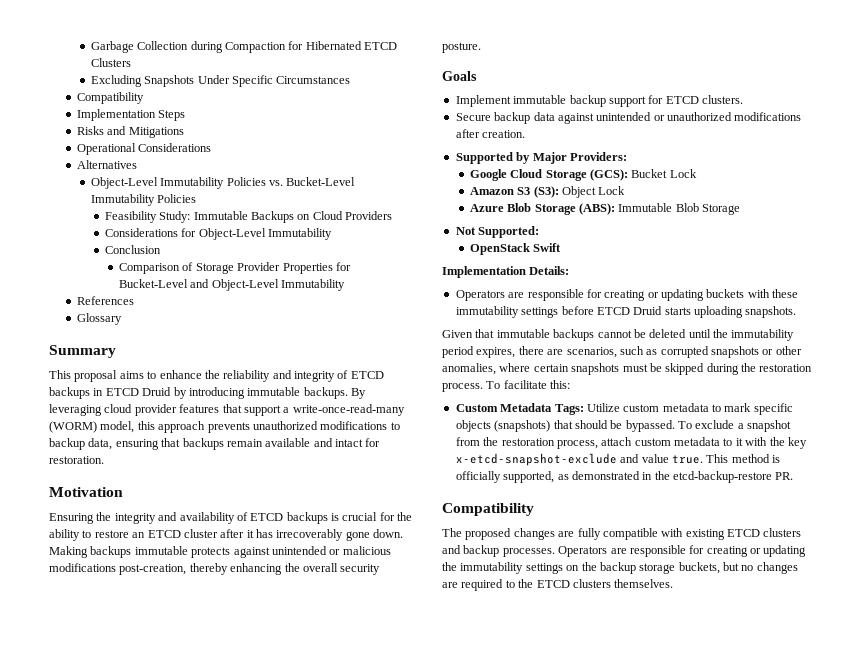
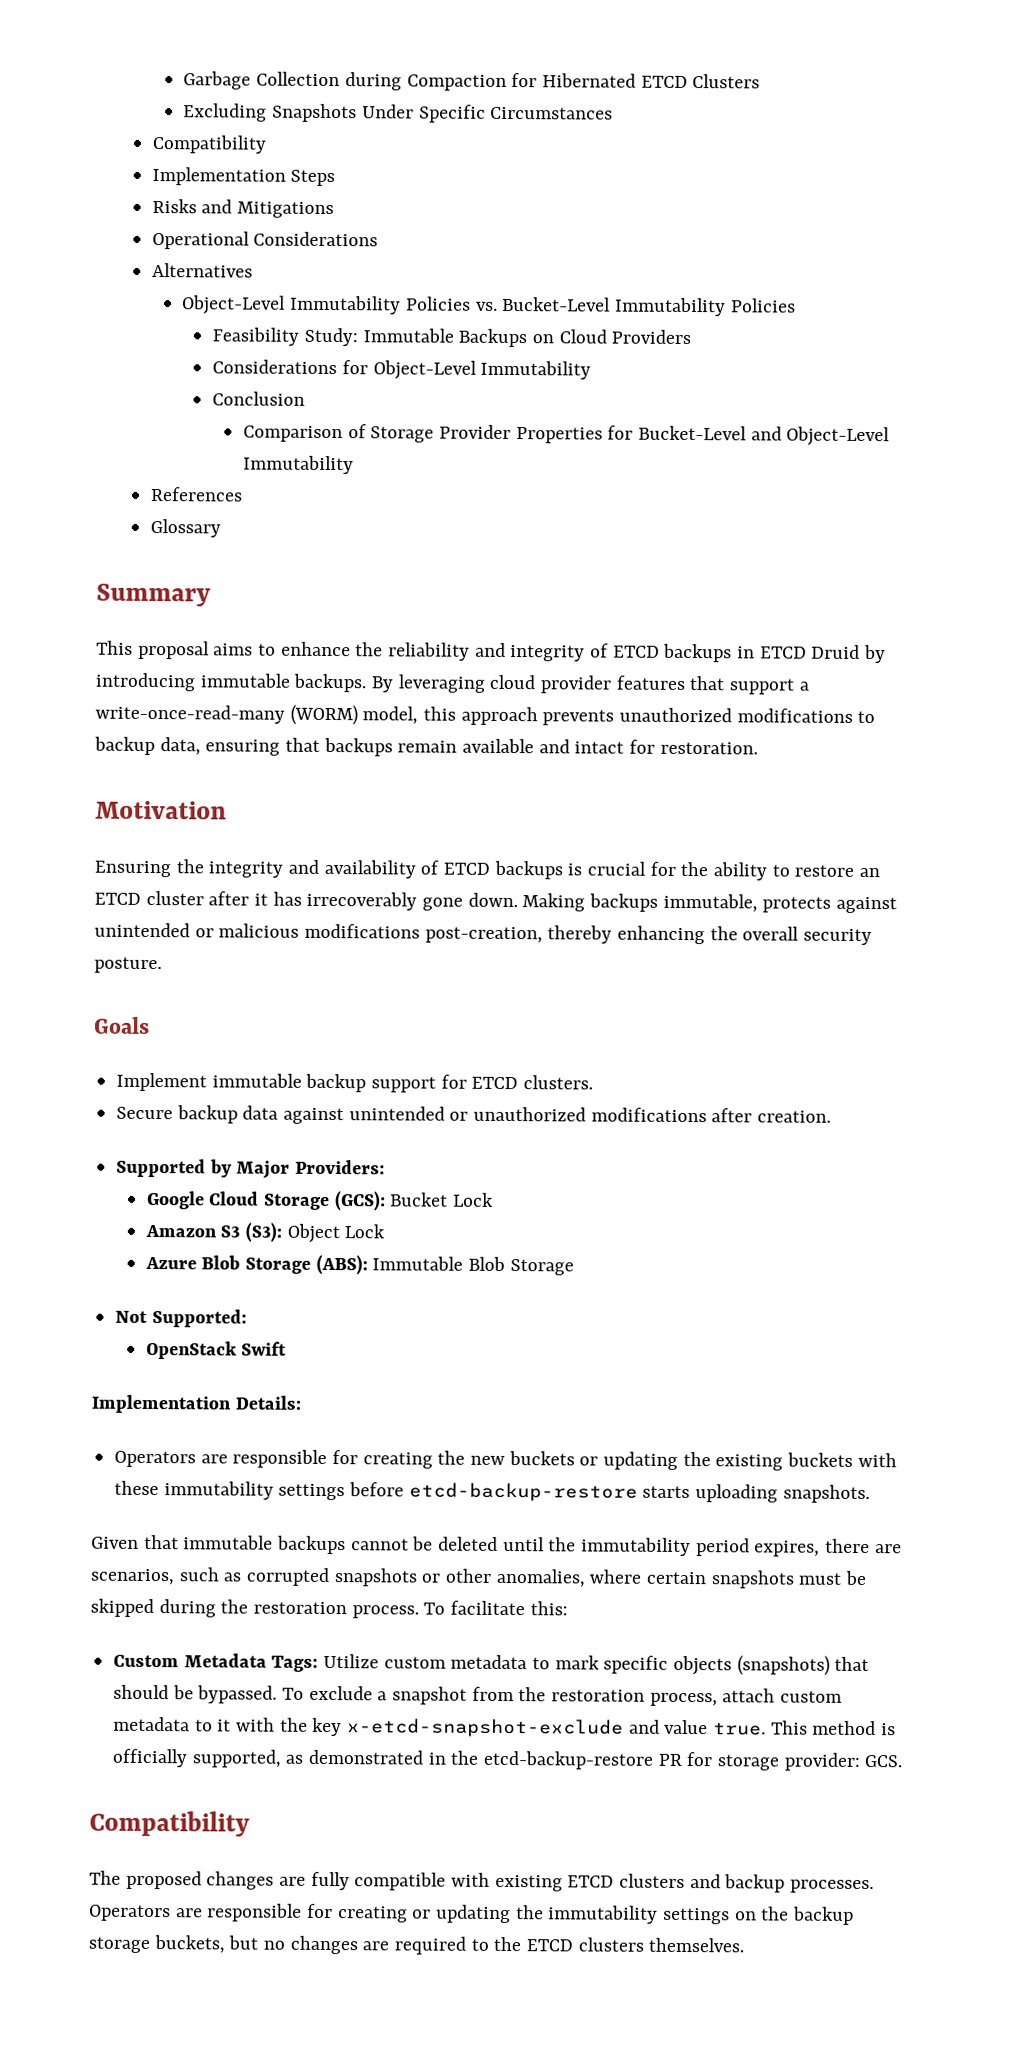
[134,546,188,555] immutable -> [662,893,758,913] immutable,
[647,289,704,301] or updating -> [437,1450,784,1471] the new buckets or updating the existing
[596,306,663,315] ETCD Druid -> [408,1482,638,1502] etcd-backup-restore
[775,472,794,480] PR. -> [657,1752,903,1771] PR for storage provider: GCS.

